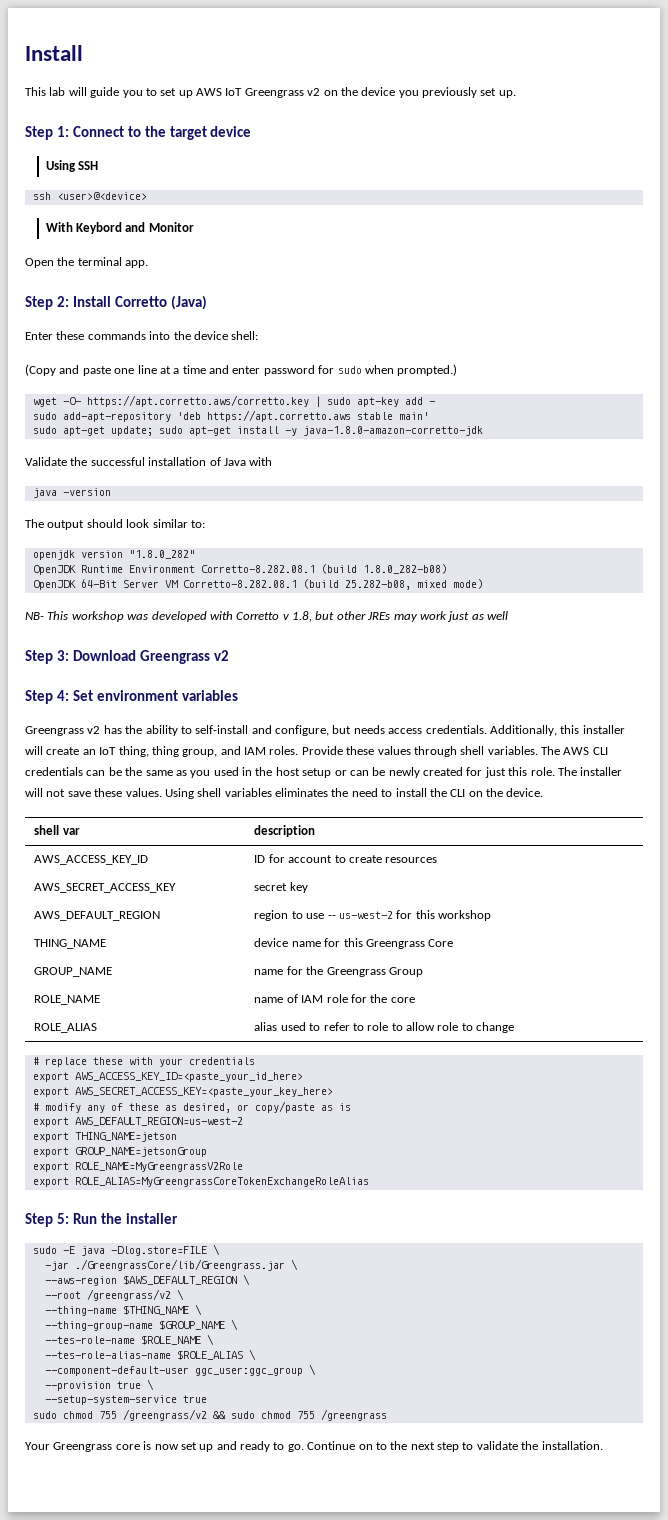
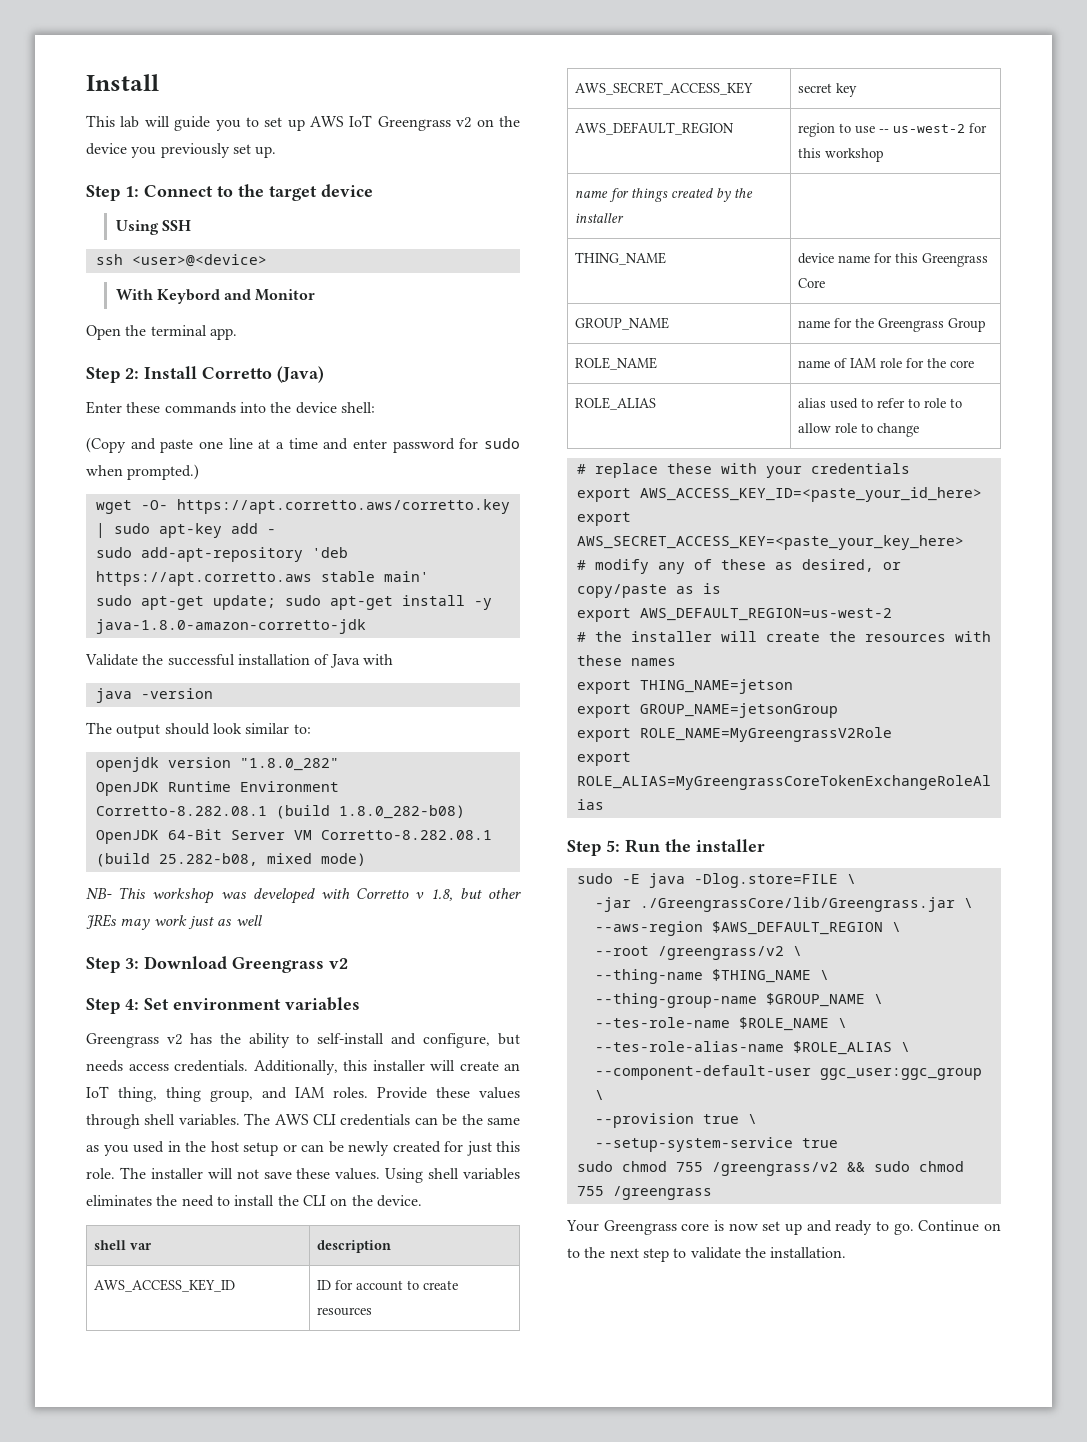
(492, 915) none -> [575,188,754,202] [575,213,625,223] // name for things created by the installer |
(243, 1121) none -> [576,631,991,642] [576,655,676,666] // # the installer will create the resources with these names

